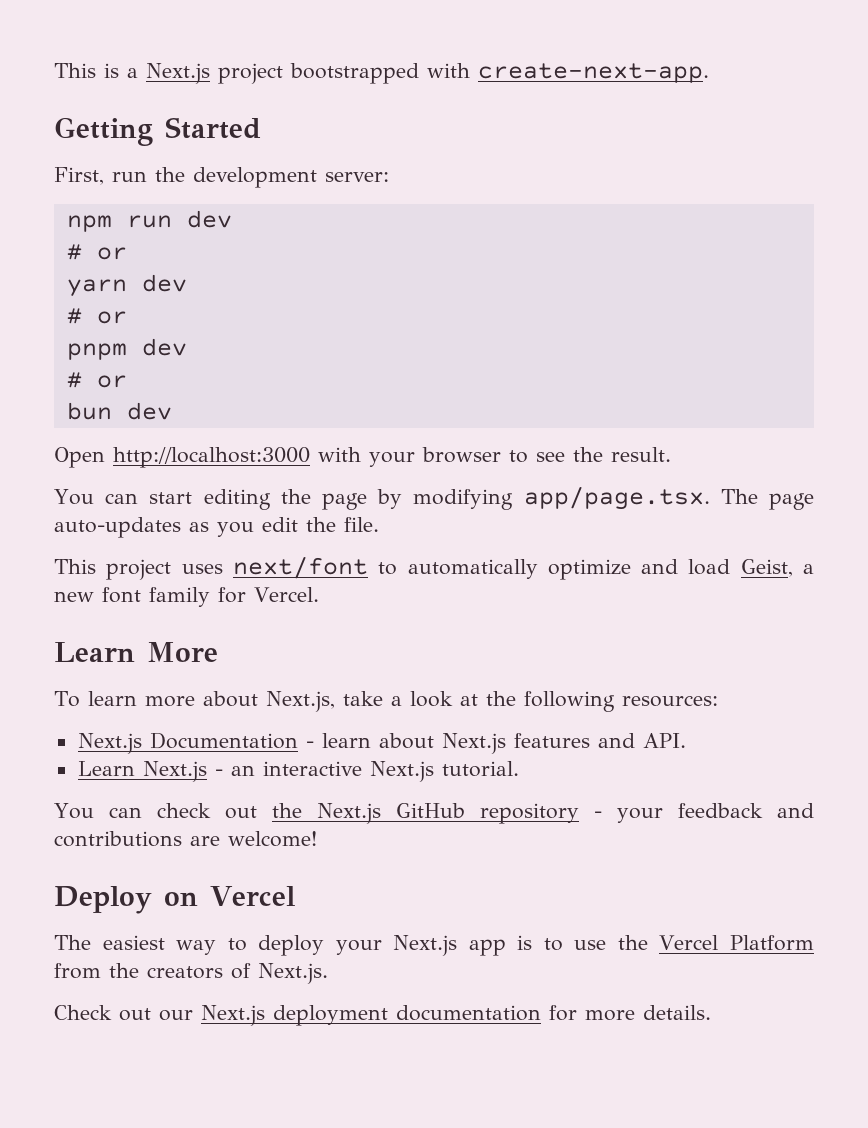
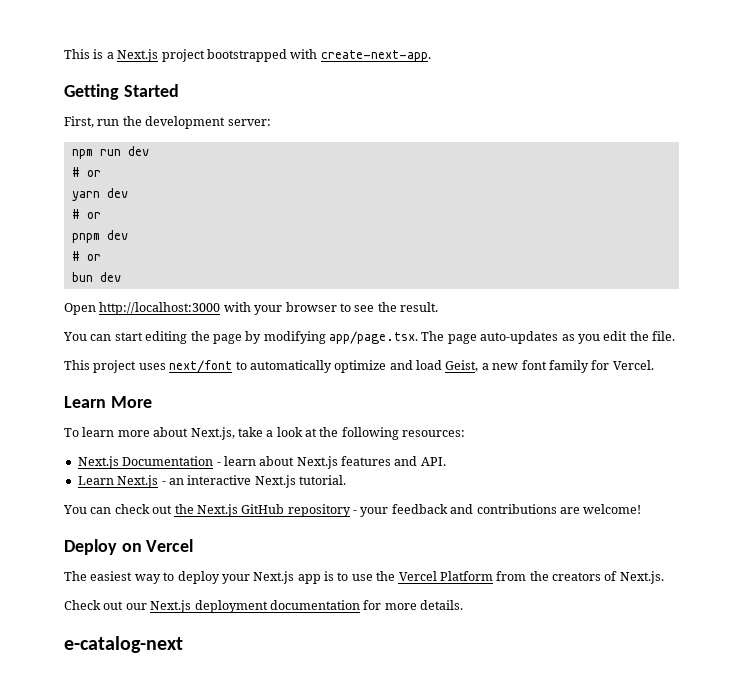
(711, 1012) none -> [64,636,183,653] // e-catalog-next

